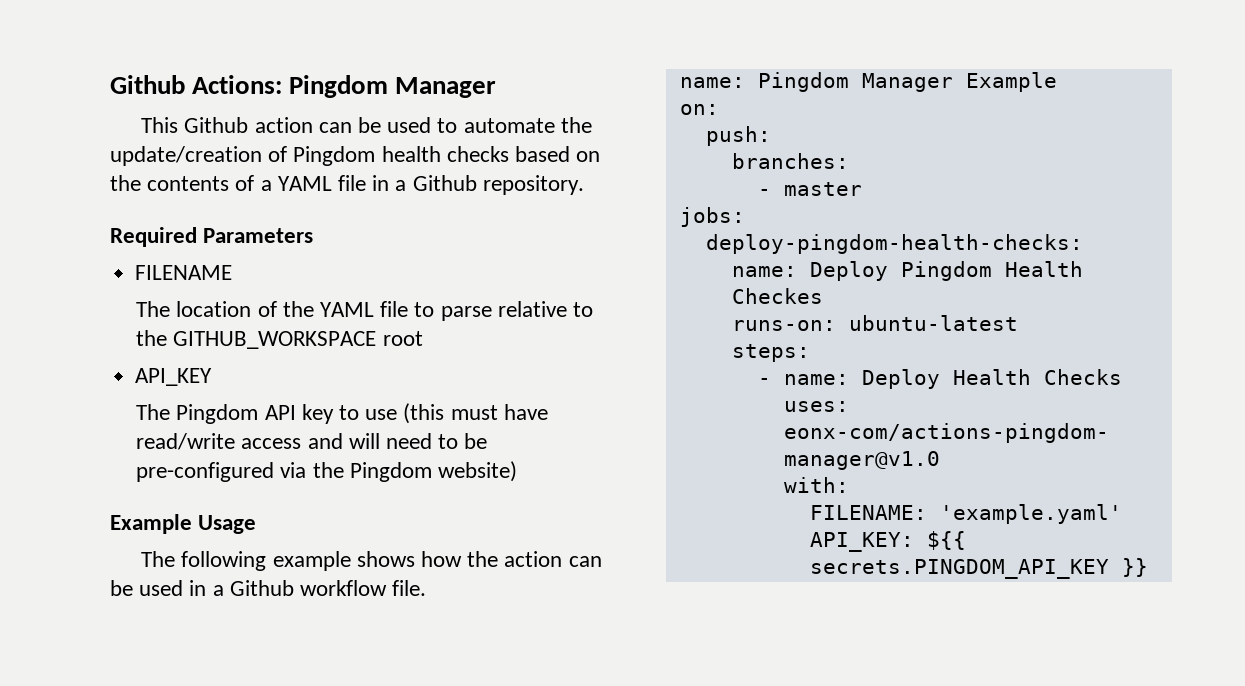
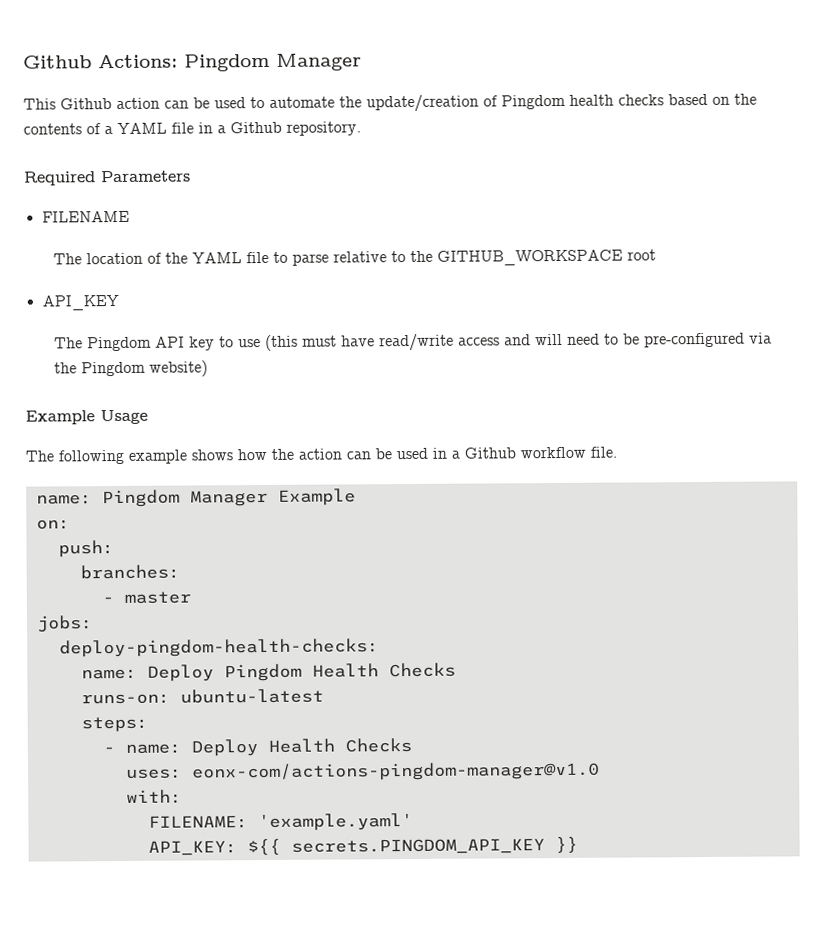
[731,288,823,304] Checkes -> [388,662,456,678] Checks

